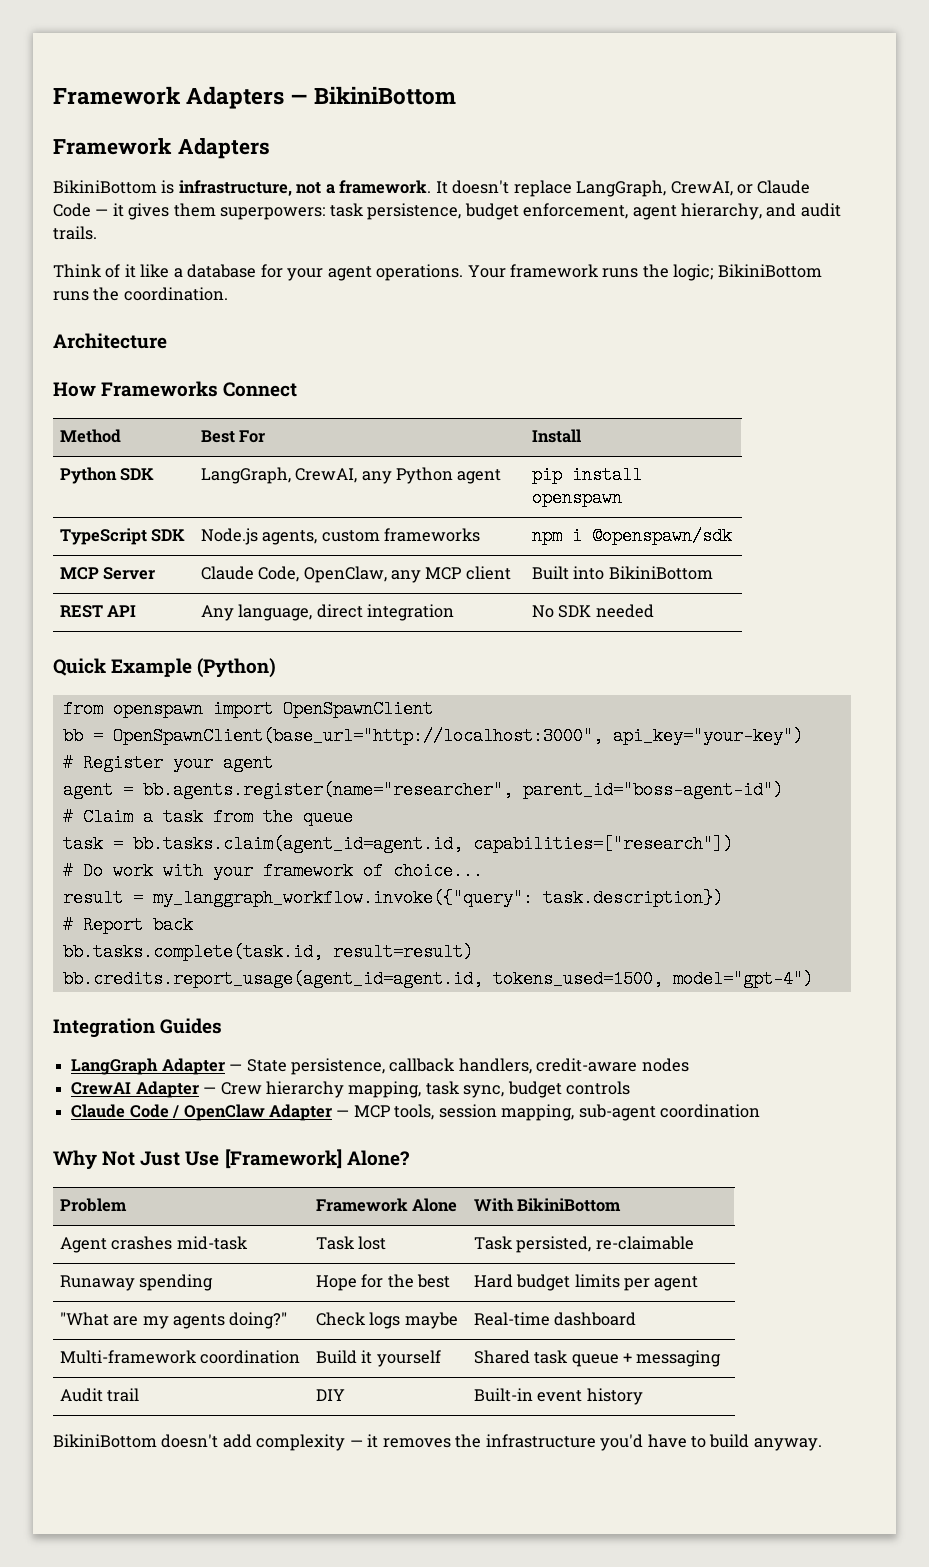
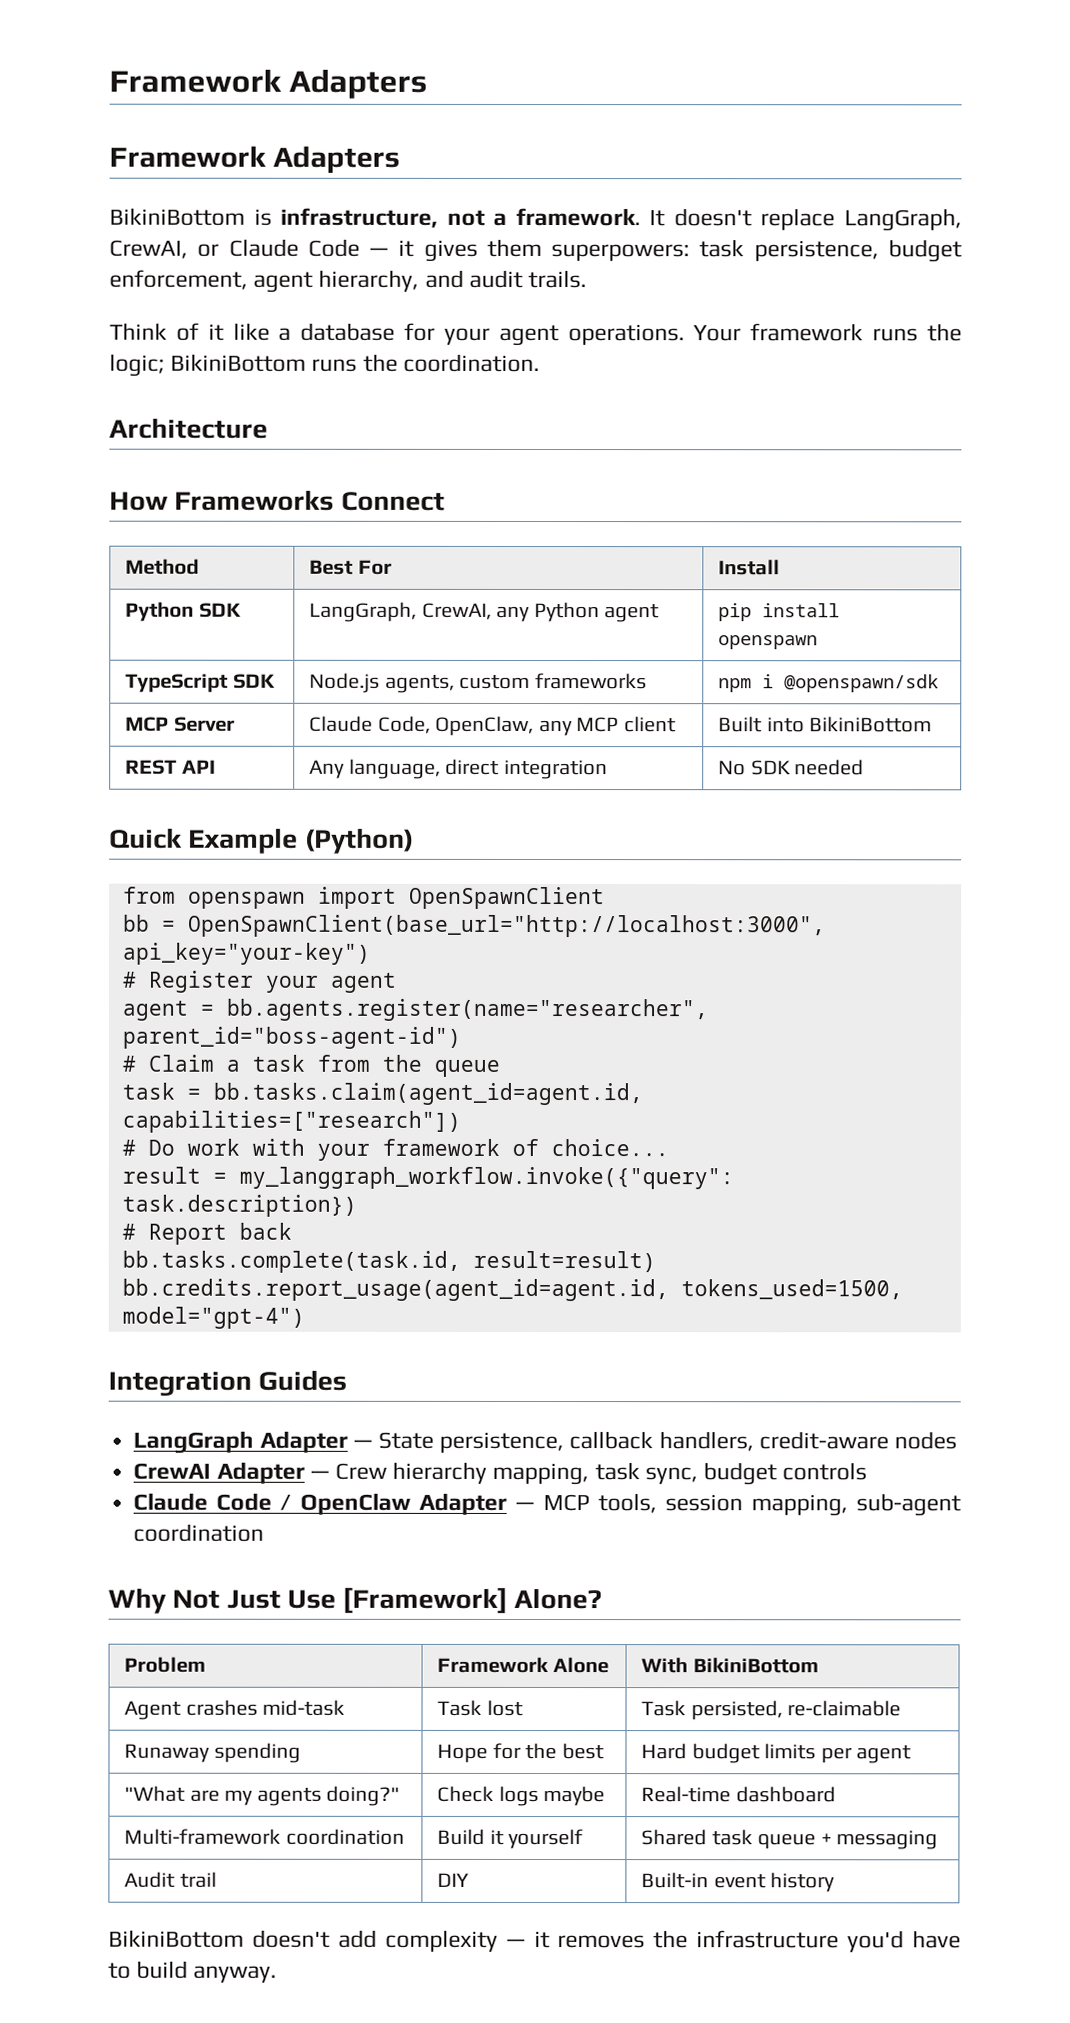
[53,86,457,109] Framework Adapters — BikiniBottom -> [109,68,428,99] Framework Adapters

